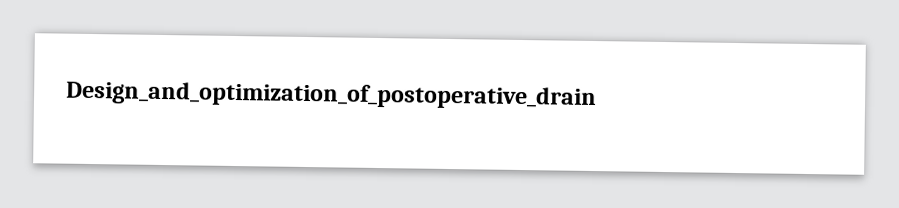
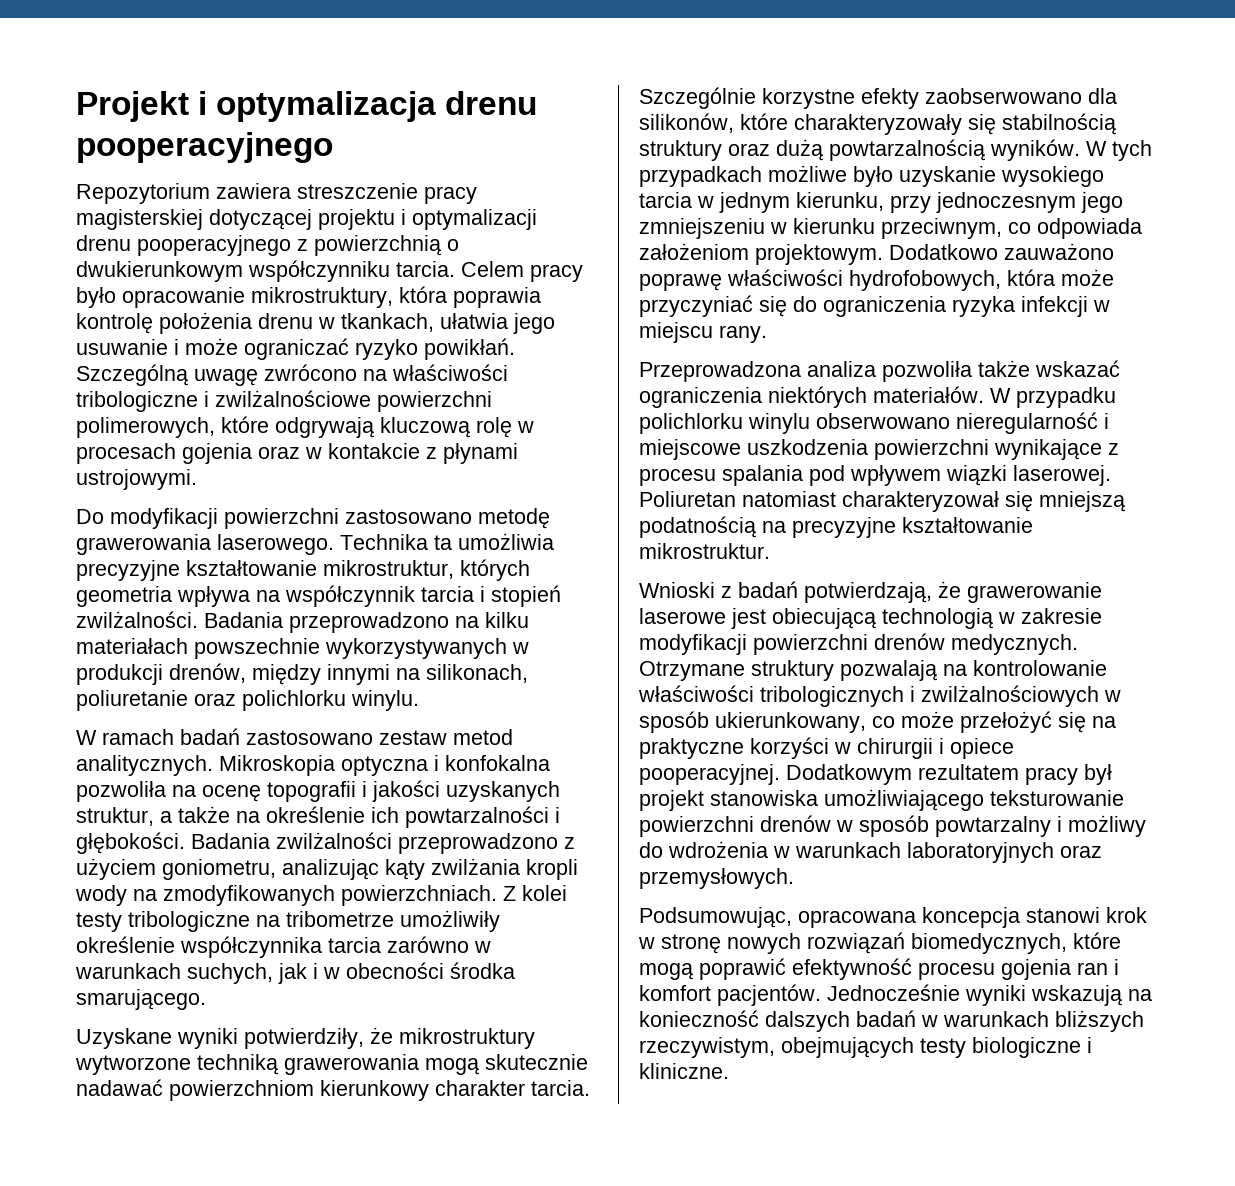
[65,80,597,111] Design_and_optimization_of_postoperative_drain -> [76,91,538,122] [76,132,333,163] [76,183,477,204] [76,209,537,230] [76,235,459,256] [76,260,583,282] [76,286,541,308] [76,312,555,334] [76,338,515,360] [76,364,508,386] [76,390,492,412] [76,416,534,438] [76,443,518,464] [76,469,197,490] [76,508,550,529] [76,533,554,555] [76,559,530,581] [76,585,561,607] [76,611,529,633] [76,638,529,659] [76,663,528,685] [76,690,419,711] [76,728,513,745] [76,755,550,776] [76,780,560,802] [76,806,560,828] [76,832,575,854] [76,858,578,880] [75,885,567,906] [76,910,500,932] [76,936,491,958] [75,962,515,984] [76,989,206,1010] [76,1027,535,1049] [75,1054,588,1075] [76,1079,590,1101] [639,87,1117,109] [639,113,1116,135] [639,139,1152,161] [639,165,1104,187] [639,192,1123,213] [639,218,1142,239] [639,243,1114,265] [639,269,1114,291] [639,295,1110,317] [639,322,767,343] [639,360,1120,382] [639,386,1116,408] [639,412,1109,434] [639,439,1119,460] [639,465,1111,486] [639,491,1125,512] [639,516,1033,538] [639,543,770,559] [639,581,1102,603] [639,608,1102,629] [639,633,1078,655] [639,660,1107,681] [638,685,1121,707] [639,711,1116,733] [639,737,1014,759] [639,764,1112,785] [639,789,1124,811] [639,815,1146,837] [639,841,1102,863] [639,868,794,889] [639,907,1147,928] [638,932,1121,954] [639,958,1119,980] [639,984,1152,1006] [639,1010,1144,1032] [639,1037,1092,1058] [639,1063,729,1079] Projekt i optymalizacja drenu pooperacyjnego // Repozytorium zawiera streszczenie pracy magisterskiej dotyczącej projektu i optymalizacji drenu pooperacyjnego z powierzchnią o dwukierunkowym współczynniku tarcia. Celem pracy było opracowanie mikrostruktury, która poprawia kontrolę położenia drenu w tkankach, ułatwia jego usuwanie i może ograniczać ryzyko powikłań. Szczególną uwagę zwrócono na właściwości tribologiczne i zwilżalnościowe powierzchni polimerowych, które odgrywają kluczową rolę w procesach gojenia oraz w kontakcie z płynami ustrojowymi. // Do modyfikacji powierzchni zastosowano metodę grawerowania laserowego. Technika ta umożliwia precyzyjne kształtowanie mikrostruktur, których geometria wpływa na współczynnik tarcia i stopień zwilżalności. Badania przeprowadzono na kilku materiałach powszechnie wykorzystywanych w produkcji drenów, między innymi na silikonach, poliuretanie oraz polichlorku winylu. // W ramach badań zastosowano zestaw metod analitycznych. Mikroskopia optyczna i konfokalna pozwoliła na ocenę topografii i jakości uzyskanych struktur, a także na określenie ich powtarzalności i głębokości. Badania zwilżalności przeprowadzono z użyciem goniometru, analizując kąty zwilżania kropli wody na zmodyfikowanych powierzchniach. Z kolei testy tribologiczne na tribometrze umożliwiły określenie współczynnika tarcia zarówno w warunkach suchych, jak i w obecności środka smarującego. // Uzyskane wyniki potwierdziły, że mikrostruktury wytworzone techniką grawerowania mogą skutecznie nadawać powierzchniom kierunkowy charakter tarcia. Szczególnie korzystne efekty zaobserwowano dla silikonów, które charakteryzowały się stabilnością struktury oraz dużą powtarzalnością wyników. W tych przypadkach możliwe było uzyskanie wysokiego tarcia w jednym kierunku, przy jednoczesnym jego zmniejszeniu w kierunku przeciwnym, co odpowiada założeniom projektowym. Dodatkowo zauważono poprawę właściwości hydrofobowych, która może przyczyniać się do ograniczenia ryzyka infekcji w miejscu rany. // Przeprowadzona analiza pozwoliła także wskazać ograniczenia niektórych materiałów. W przypadku polichlorku winylu obserwowano nieregularność i miejscowe uszkodzenia powierzchni wynikające z procesu spalania pod wpływem wiązki laserowej. Poliuretan natomiast charakteryzował się mniejszą podatnością na precyzyjne kształtowanie mikrostruktur. // Wnioski z badań potwierdzają, że grawerowanie laserowe jest obiecującą technologią w zakresie modyfikacji powierzchni drenów medycznych. Otrzymane struktury pozwalają na kontrolowanie właściwości tribologicznych i zwilżalnościowych w sposób ukierunkowany, co może przełożyć się na praktyczne korzyści w chirurgii i opiece pooperacyjnej. Dodatkowym rezultatem pracy był projekt stanowiska umożliwiającego teksturowanie powierzchni drenów w sposób powtarzalny i możliwy do wdrożenia w warunkach laboratoryjnych oraz przemysłowych. // Podsumowując, opracowana koncepcja stanowi krok w stronę nowych rozwiązań biomedycznych, które mogą poprawić efektywność procesu gojenia ran i komfort pacjentów. Jednocześnie wyniki wskazują na konieczność dalszych badań w warunkach bliższych rzeczywistym, obejmujących testy biologiczne i kliniczne.

